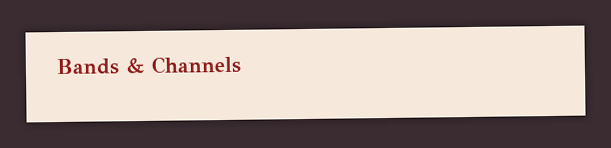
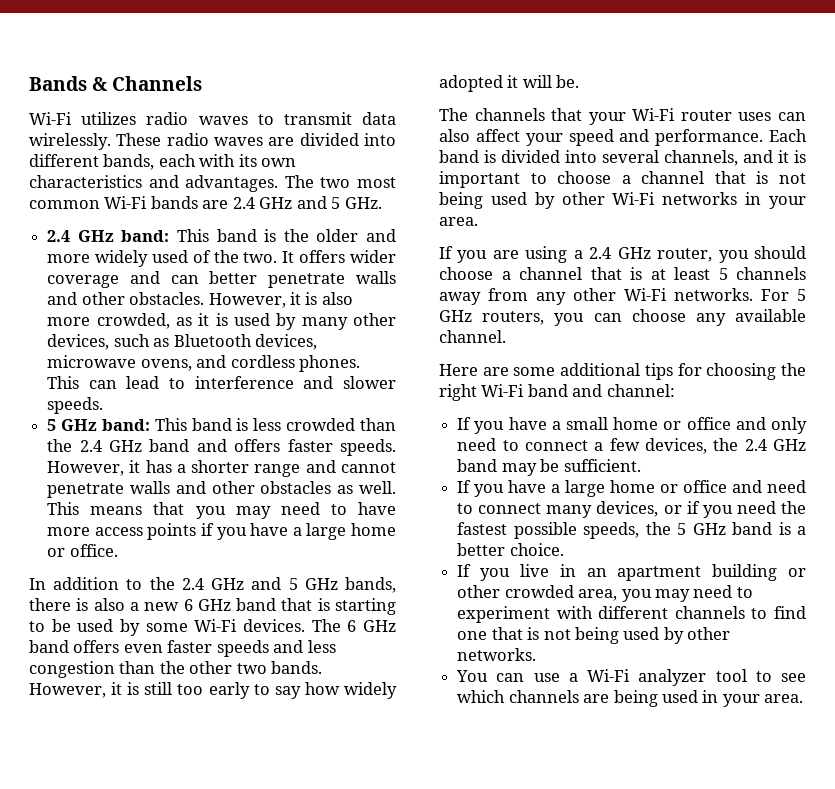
(241, 64) none -> [29,112,396,125] [29,133,396,150] [29,154,297,170] [29,175,397,192] [29,196,382,209] [47,229,397,242] [47,250,397,267] [47,271,396,288] [47,292,353,308] [47,313,397,330] [47,334,317,350] [47,355,360,372] [47,376,396,389] [47,397,104,414] [47,418,397,431] [47,439,396,456] [47,460,396,477] [47,481,396,498] [47,502,396,519] [47,523,397,540] [47,544,118,557] [29,577,397,593] [29,598,397,615] [29,619,397,636] [29,640,336,657] [29,661,323,678] [29,682,397,699] [439,75,580,92] [439,108,806,125] [439,129,807,146] [439,150,806,166] [439,171,806,188] [439,192,806,209] [439,217,478,226] [439,246,807,263] [439,267,806,280] [439,288,806,305] [439,309,806,326] [439,330,506,343] [439,363,806,380] [439,384,675,401] [457,417,807,434] [457,438,806,454] [457,459,641,476] [457,480,807,497] [457,501,806,518] [457,522,806,539] [457,543,564,556] [457,564,806,581] [457,585,753,602] [457,606,806,623] [457,627,731,644] [457,648,537,661] [456,669,806,686] [457,690,804,707] // Wi-Fi utilizes radio waves to transmit data wirelessly. These radio waves are divided into different bands, each with its own characteristics and advantages. The two most common Wi-Fi bands are 2.4 GHz and 5 GHz. // 2.4 GHz band: This band is the older and more widely used of the two. It offers wider coverage and can better penetrate walls and other obstacles. However, it is also more crowded, as it is used by many other devices, such as Bluetooth devices, microwave ovens, and cordless phones. This can lead to interference and slower speeds. // 5 GHz band: This band is less crowded than the 2.4 GHz band and offers faster speeds. However, it has a shorter range and cannot penetrate walls and other obstacles as well. This means that you may need to have more access points if you have a large home or office. // In addition to the 2.4 GHz and 5 GHz bands, there is also a new 6 GHz band that is starting to be used by some Wi-Fi devices. The 6 GHz band offers even faster speeds and less congestion than the other two bands. However, it is still too early to say how widely adopted it will be. // The channels that your Wi-Fi router uses can also affect your speed and performance. Each band is divided into several channels, and it is important to choose a channel that is not being used by other Wi-Fi networks in your area. // If you are using a 2.4 GHz router, you should choose a channel that is at least 5 channels away from any other Wi-Fi networks. For 5 GHz routers, you can choose any available channel. // Here are some additional tips for choosing the right Wi-Fi band and channel: // If you have a small home or office and only need to connect a few devices, the 2.4 GHz band may be sufficient. // If you have a large home or office and need to connect many devices, or if you need the fastest possible speeds, the 5 GHz band is a better choice. // If you live in an apartment building or other crowded area, you may need to experiment with different channels to find one that is not being used by other networks. // You can use a Wi-Fi analyzer tool to see which channels are being used in your area.

